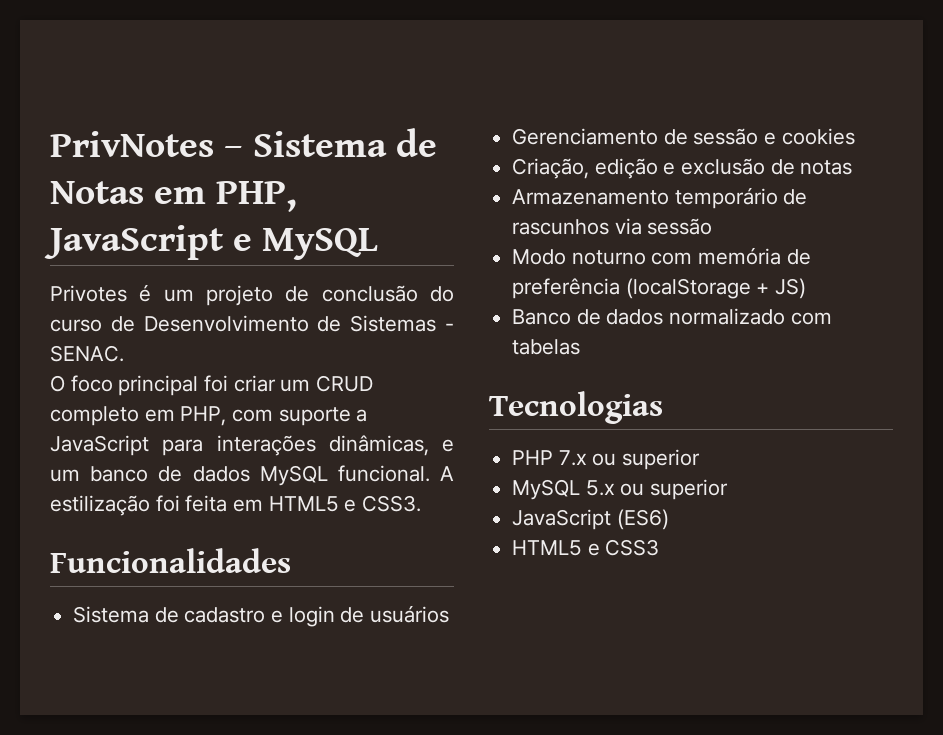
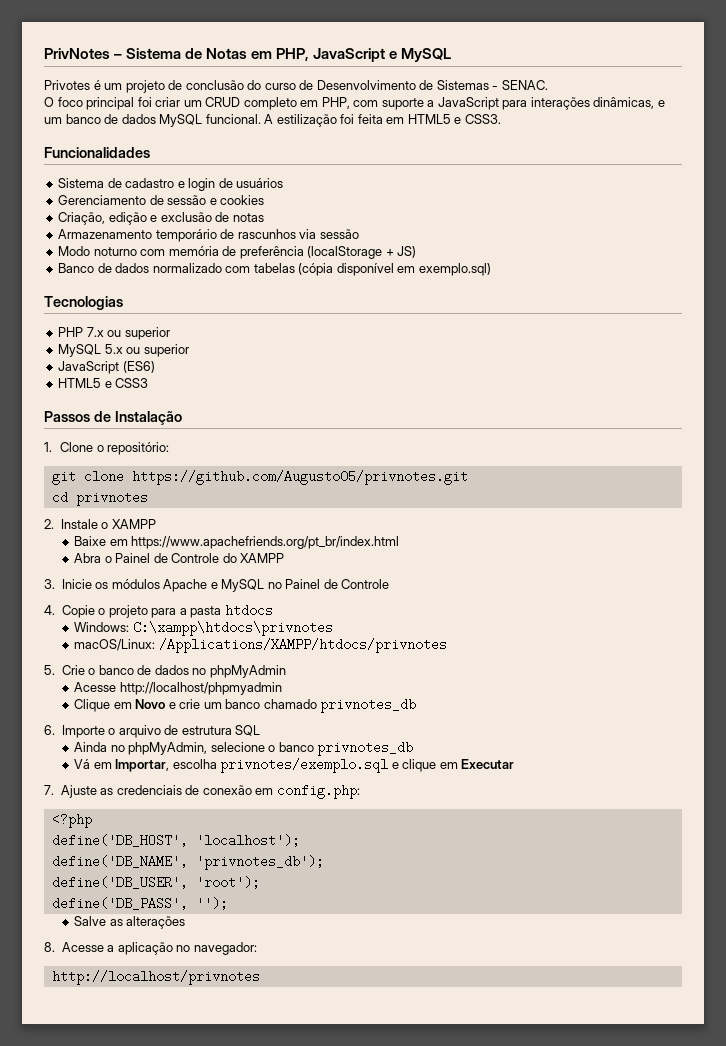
(581, 347) none -> [298,263,491,276] (cópia disponível em exemplo.sql)
(660, 547) none -> [44,411,182,425] [44,442,170,455] [51,470,468,485] [51,491,148,506] [44,519,156,529] [74,536,400,549] [74,553,285,563] [44,579,390,592] [44,604,273,618] [74,621,333,636] [74,638,447,653] [44,665,286,678] [74,682,282,695] [74,698,417,713] [44,725,261,738] [74,741,414,756] [74,758,515,773] [44,784,360,799] [51,813,92,828] [51,834,300,847] [51,855,324,870] [51,876,260,889] [51,897,228,910] [74,916,186,929] [44,942,257,955] [51,970,260,985] // Passos de Instalação // 1. Clone o repositório: // git clone https://github.com/Augusto05/privnotes.git // cd privnotes // 2. Instale o XAMPP // Baixe em https://www.apachefriends.org/pt_br/index.html // Abra o Painel de Controle do XAMPP // 3. Inicie os módulos Apache e MySQL no Painel de Controle // 4. Copie o projeto para a pasta htdocs // Windows: C:\xampp\htdocs\privnotes // macOS/Linux: /Applications/XAMPP/htdocs/privnotes // 5. Crie o banco de dados no phpMyAdmin // Acesse http://localhost/phpmyadmin // Clique em Novo e crie um banco chamado privnotes_db // 6. Importe o arquivo de estrutura SQL // Ainda no phpMyAdmin, selecione o banco privnotes_db // Vá em Importar, escolha privnotes/exemplo.sql e clique em Executar // 7. Ajuste as credenciais de conexão em config.php: // <?php // define('DB_HOST', 'localhost'); // define('DB_NAME', 'privnotes_db'); // define('DB_USER', 'root'); // define('DB_PASS', ''); // Salve as alterações // 8. Acesse a aplicação no navegador: // http://localhost/privnotes

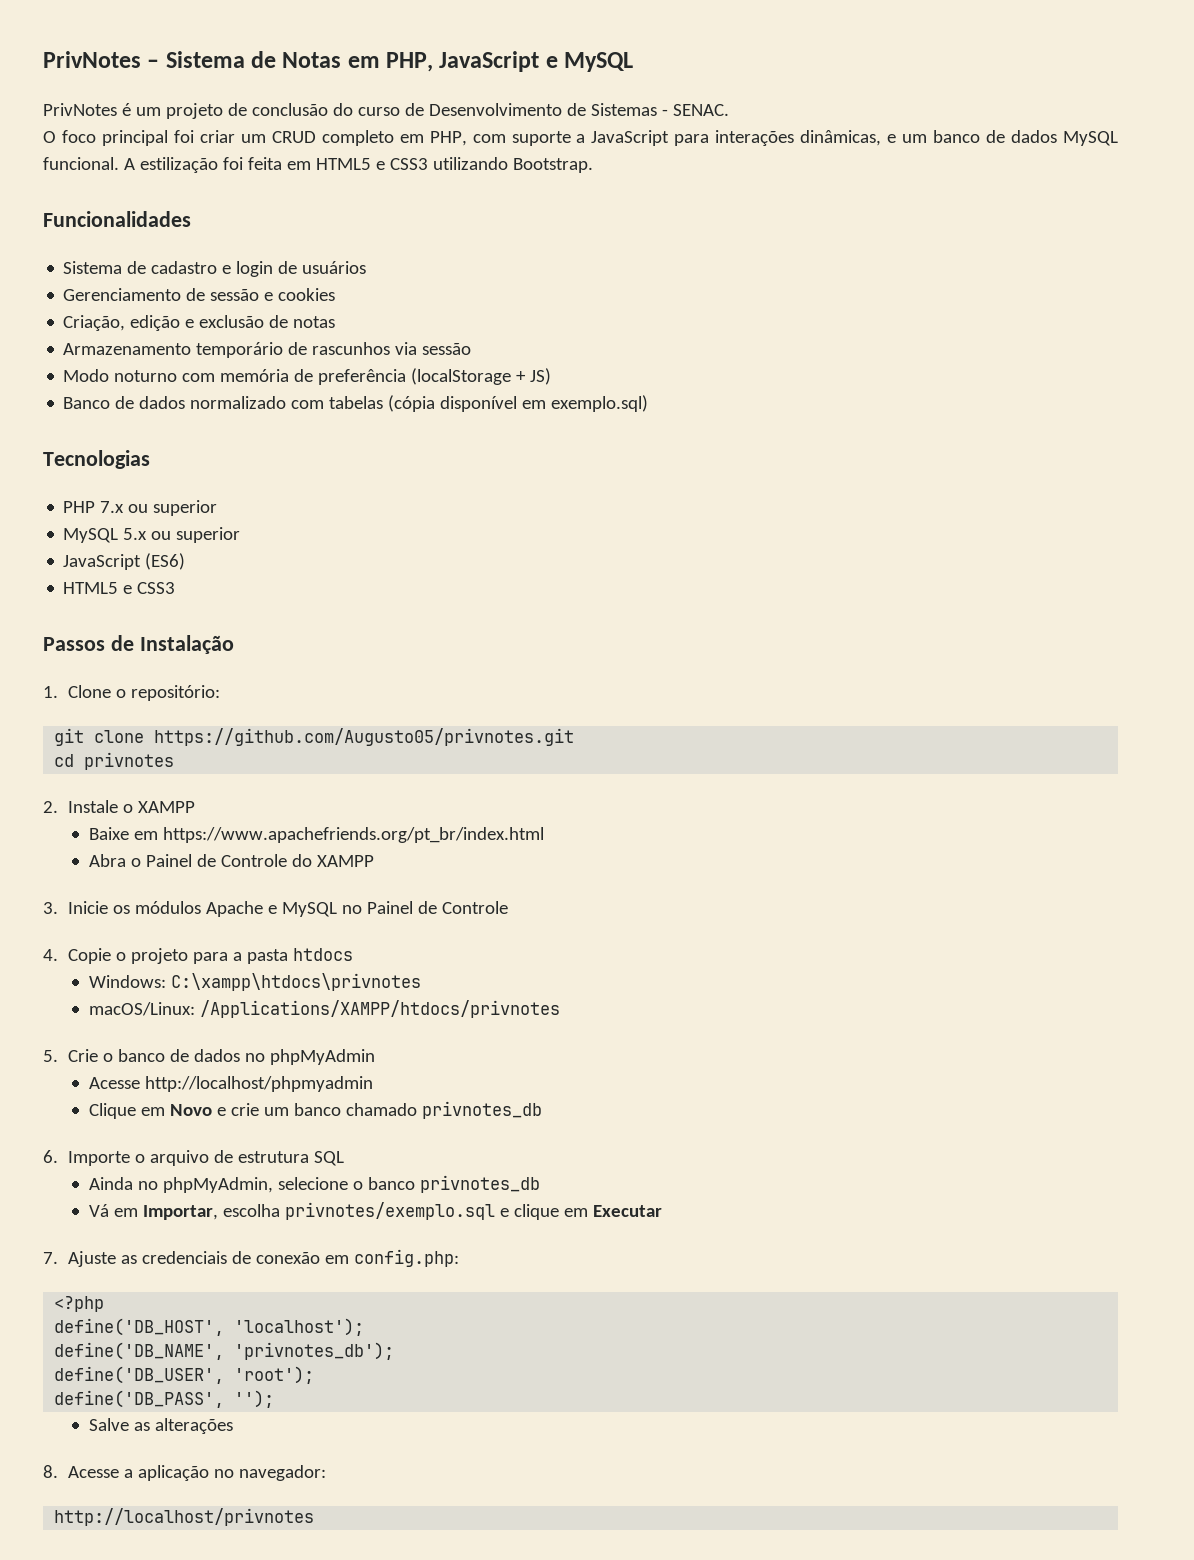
[44,80,90,90] Privotes -> [43,103,117,116] PrivNotes
[464,114,501,124] CSS3. -> [389,157,593,173] CSS3 utilizando Bootstrap.

